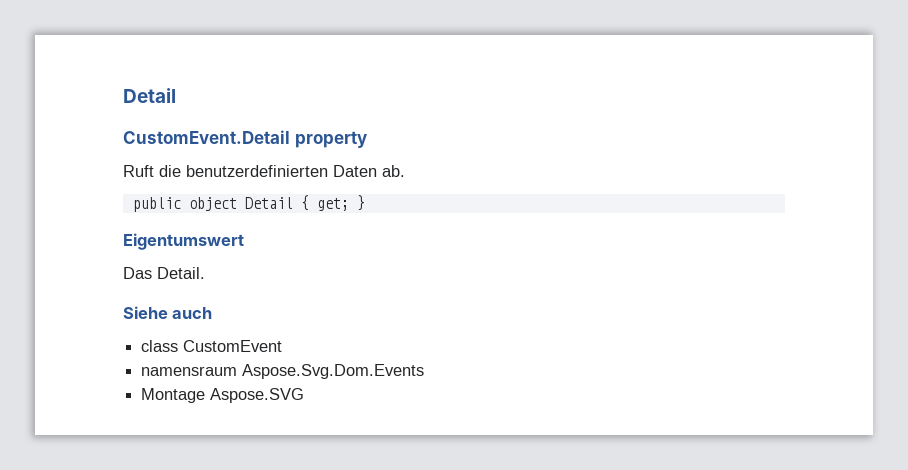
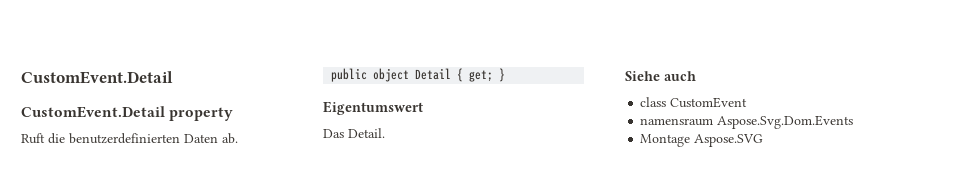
[123,88,176,103] Detail -> [21,71,173,84] CustomEvent.Detail

